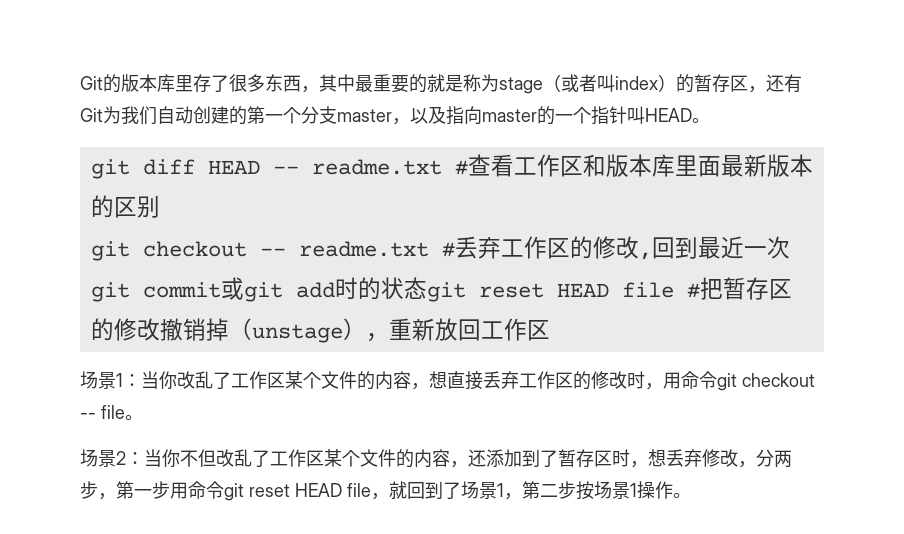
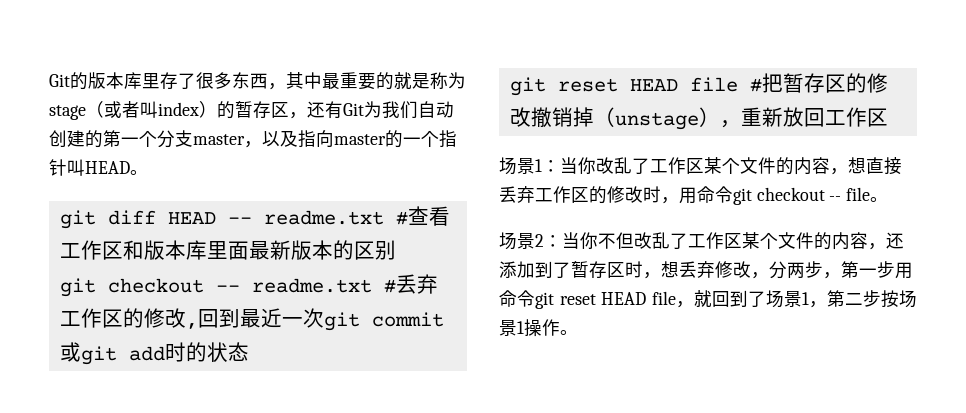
(427, 288) none -> (249, 351) //

